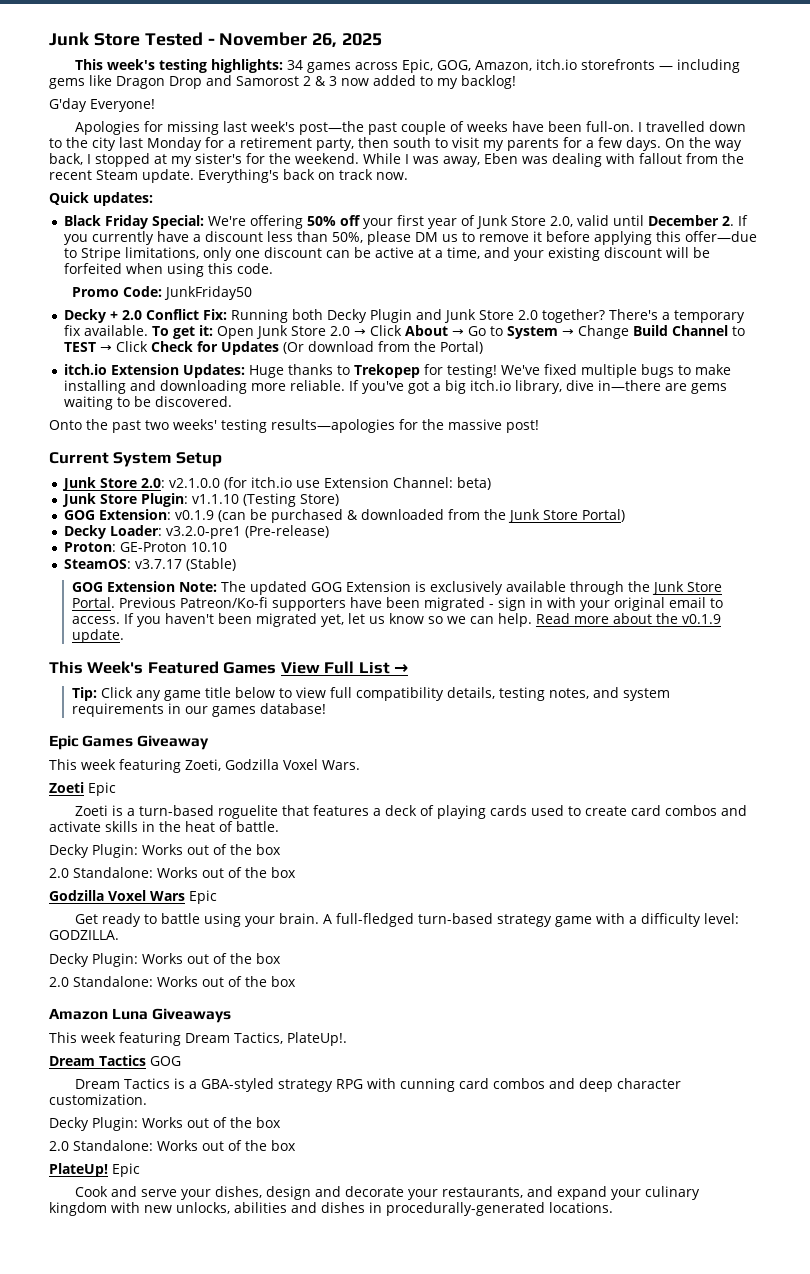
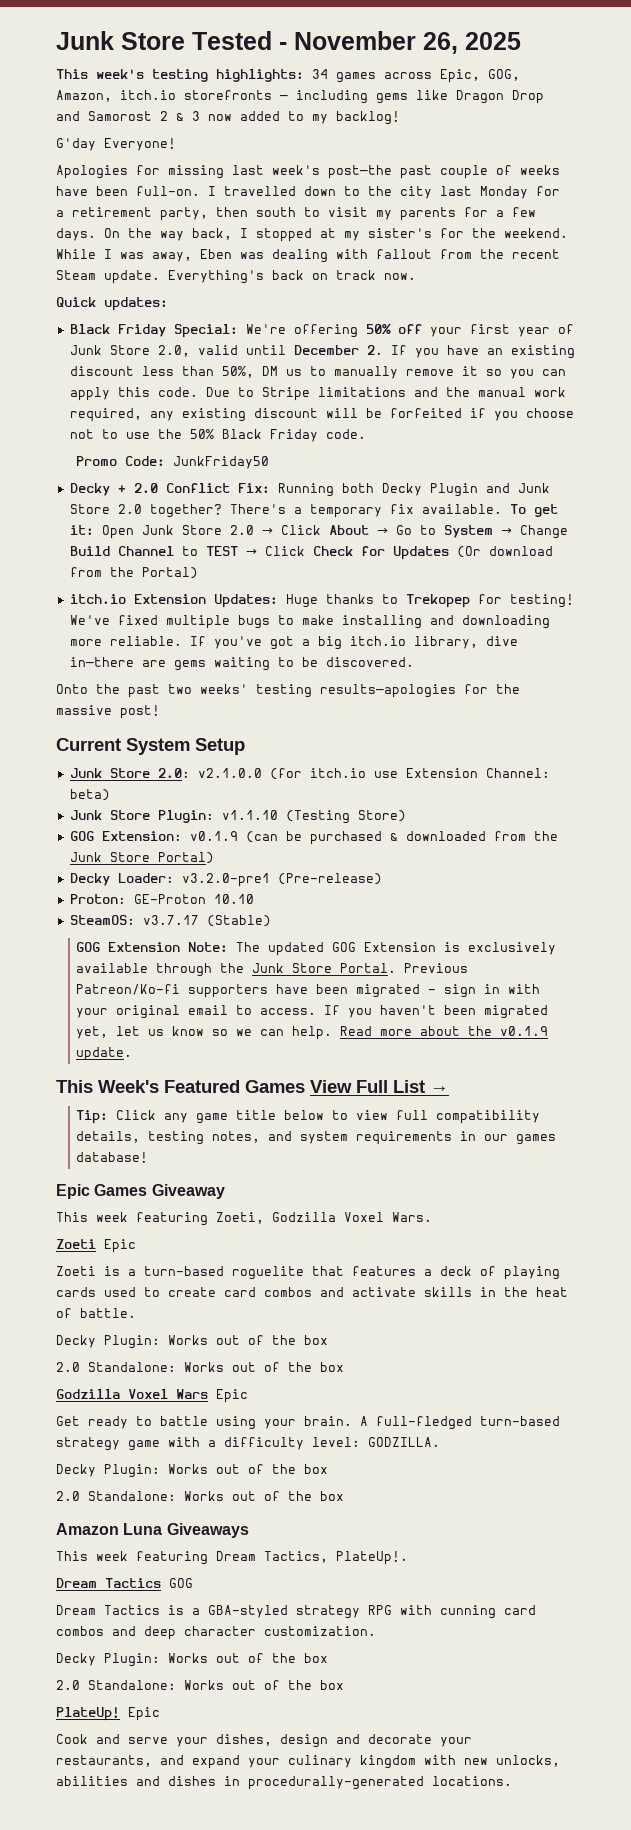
[91,231,201,245] currently have a -> [446,345,575,359] have an existing
[366,231,411,245] please -> (254, 372) none
(475, 237) none -> [333,366,398,379] manually
[545,231,757,245] [63,247,544,261] before applying this offer—due to Stripe limitations, only one discount can be active at a time, and your -> [485,369,566,379] [69,387,566,401] [69,408,174,422] so you can apply this code. Due to Stripe limitations and the manual work required, any
[125,263,233,277] when using this -> [469,408,574,421] [69,429,318,442] if you choose not to use the 50% Black Friday

